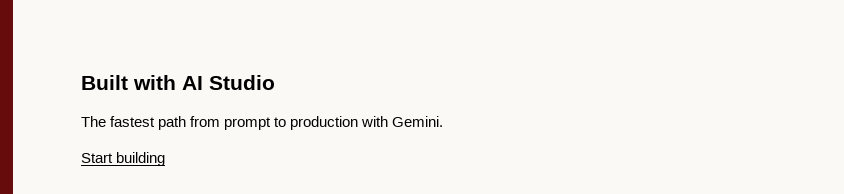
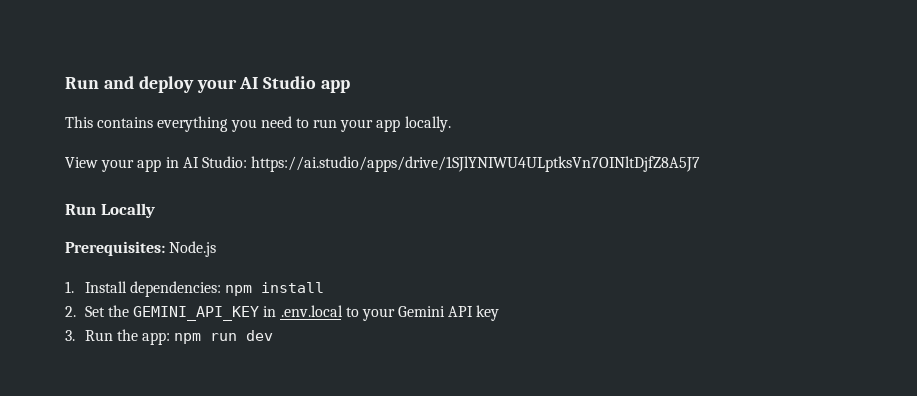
[81,75,275,90] [81,116,444,130] [81,152,166,166] Built with AI Studio // The fastest path from prompt to production with Gemini. // Start building -> [65,76,351,93] [65,116,451,132] [65,156,701,172] [65,203,155,218] [65,241,217,257] [65,281,325,297] [65,305,500,321] [65,329,274,345] Run and deploy your AI Studio app // This contains everything you need to run your app locally. // View your app in AI Studio: https://ai.studio/apps/drive/1SJlYNIWU4ULptksVn7OINltDjfZ8A5J7 // Run Locally // Prerequisites: Node.js // 1. Install dependencies: npm install // 2. Set the GEMINI_API_KEY in .env.local to your Gemini API key // 3. Run the app: npm run dev

